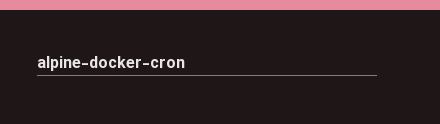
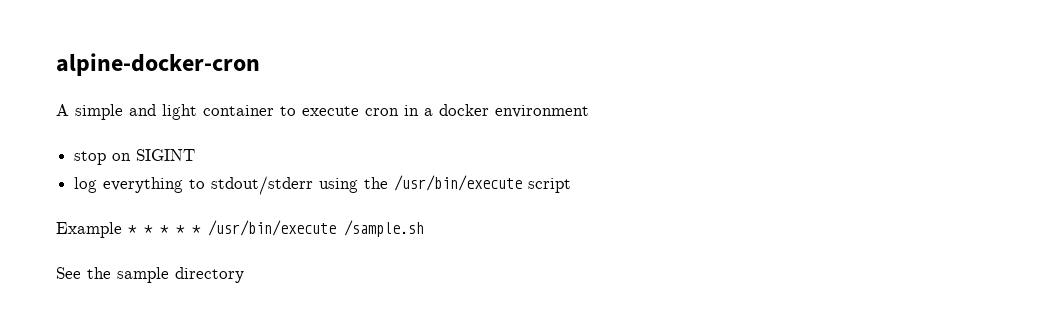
(185, 63) none -> [56,104,589,120] [74,149,196,165] [74,175,572,195] [56,220,424,238] [56,267,244,283] // A simple and light container to execute cron in a docker environment // stop on SIGINT // log everything to stdout/stderr using the /usr/bin/execute script // Example * * * * * /usr/bin/execute /sample.sh // See the sample directory

